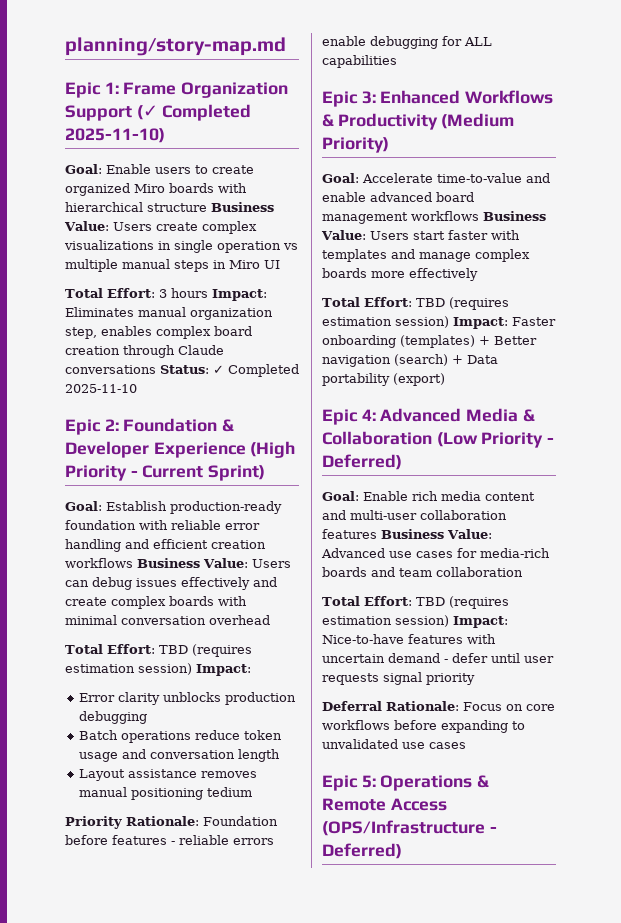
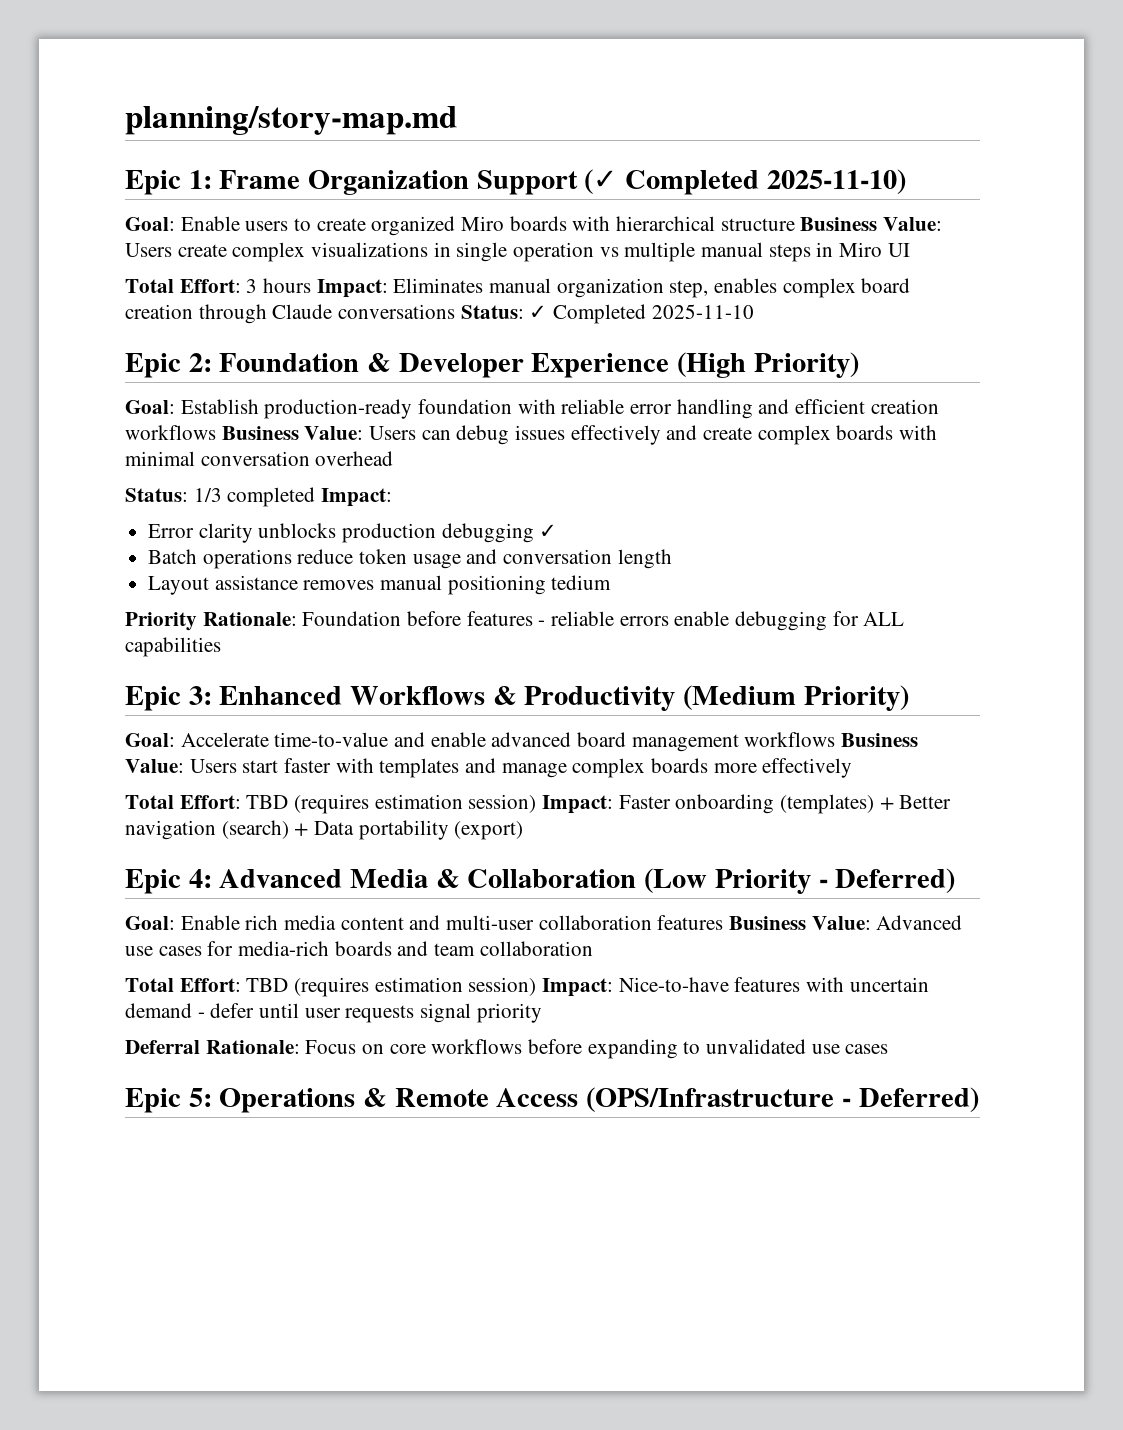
[65,465,266,481] Priority - Current Sprint) -> [753,352,859,378] Priority)
[65,644,252,657] [65,663,192,675] Total Effort: TBD (requires estimation session) -> [125,487,316,507] Status: 1/3 completed
(147, 717) none -> [539,524,558,538] ✓

